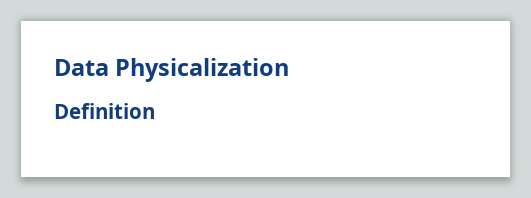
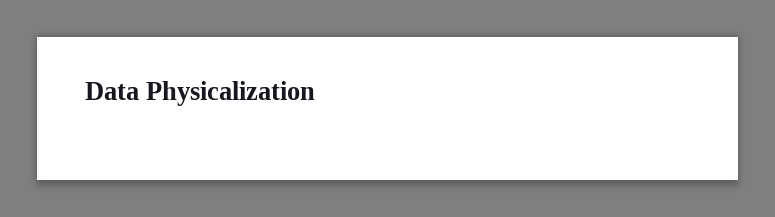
[54,103,155,119] // Definition -> (316, 93) none

